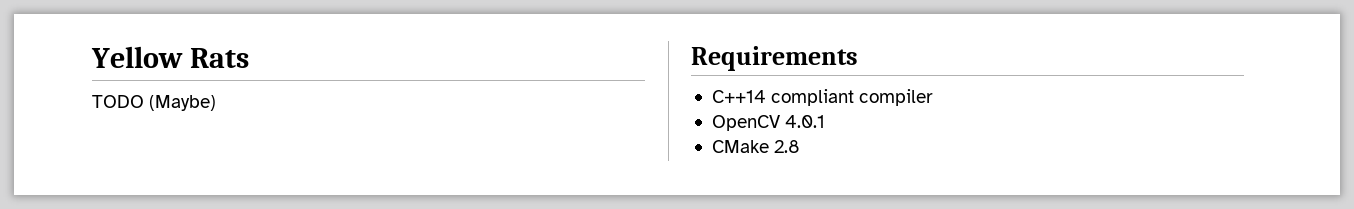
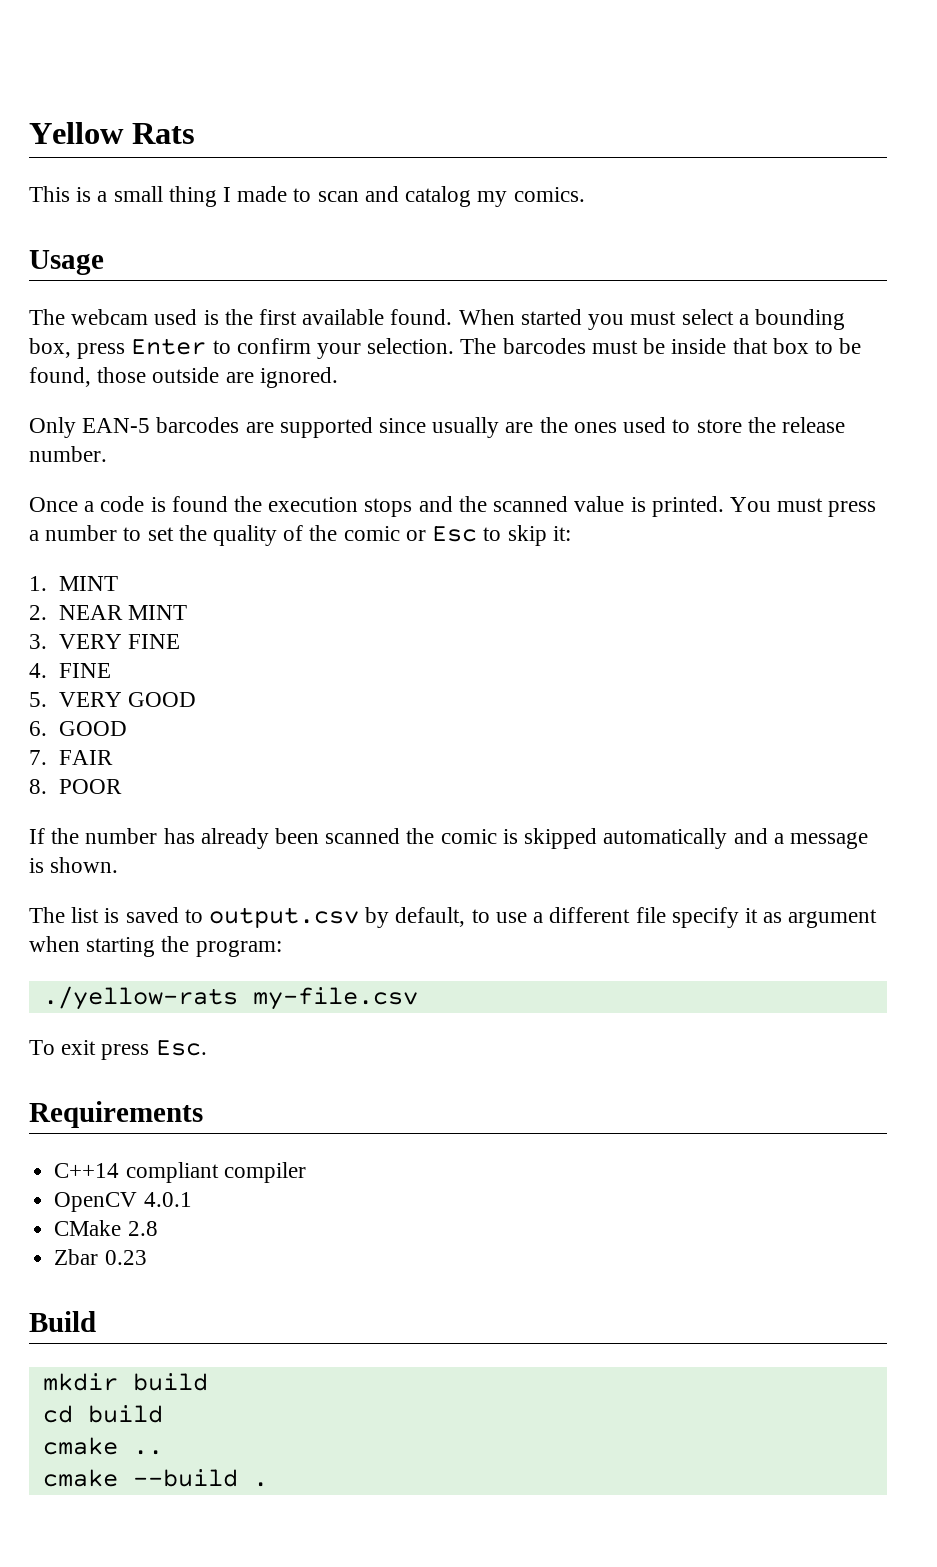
[92,95,217,111] TODO (Maybe) -> [29,186,585,207] [29,250,104,275] [29,309,845,330] [29,338,862,359] [29,367,338,388] [29,417,845,438] [29,446,107,462] [29,496,877,517] [29,525,571,546] [29,576,118,591] [29,605,187,620] [29,634,180,649] [29,663,111,678] [29,692,196,707] [29,721,127,736] [29,750,113,765] [29,779,122,794] [29,828,868,849] [29,857,119,873] [29,907,878,928] [29,936,282,957] [42,986,418,1010] [29,1040,207,1060] This is a small thing I made to scan and catalog my comics. // Usage // The webcam used is the first available found. When started you must select a bounding box, press Enter to confirm your selection. The barcodes must be inside that box to be found, those outside are ignored. // Only EAN-5 barcodes are supported since usually are the ones used to store the release number. // Once a code is found the execution stops and the scanned value is printed. You must press a number to set the quality of the comic or Esc to skip it: // 1. MINT // 2. NEAR MINT // 3. VERY FINE // 4. FINE // 5. VERY GOOD // 6. GOOD // 7. FAIR // 8. POOR // If the number has already been scanned the comic is skipped automatically and a message is shown. // The list is saved to output.csv by default, to use a different file specify it as argument when starting the program: // ./yellow-rats my-file.csv // To exit press Esc.
(801, 146) none -> [54,1249,147,1265] [29,1311,96,1332] [42,1373,208,1391] [42,1405,163,1423] [42,1437,163,1455] [42,1469,268,1487] // Zbar 0.23 // Build // mkdir build // cd build // cmake .. // cmake --build .

